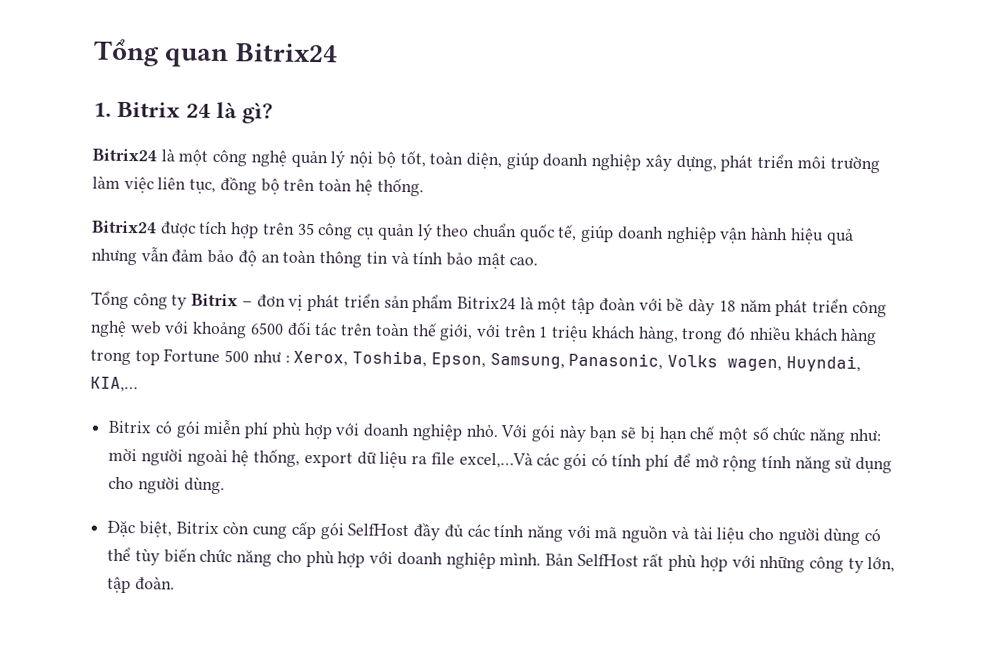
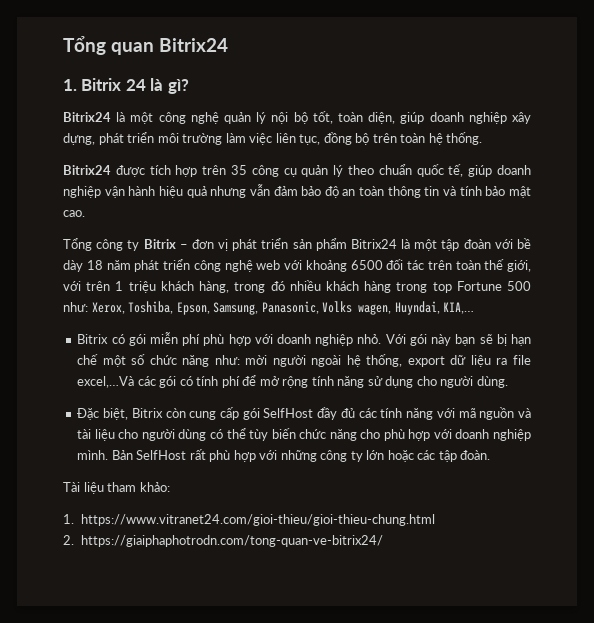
[252,350,290,363] như : -> [63,302,88,312] như:
[867,557,896,573] lớn, -> [366,450,436,462] lớn hoặc các
(175, 583) none -> [63,482,170,494] [63,514,435,526] [63,535,383,547] // Tài liệu tham khảo: // 1. https://www.vitranet24.com/gioi-thieu/gioi-thieu-chung.html // 2. https://giaiphaphotrodn.com/tong-quan-ve-bitrix24/

